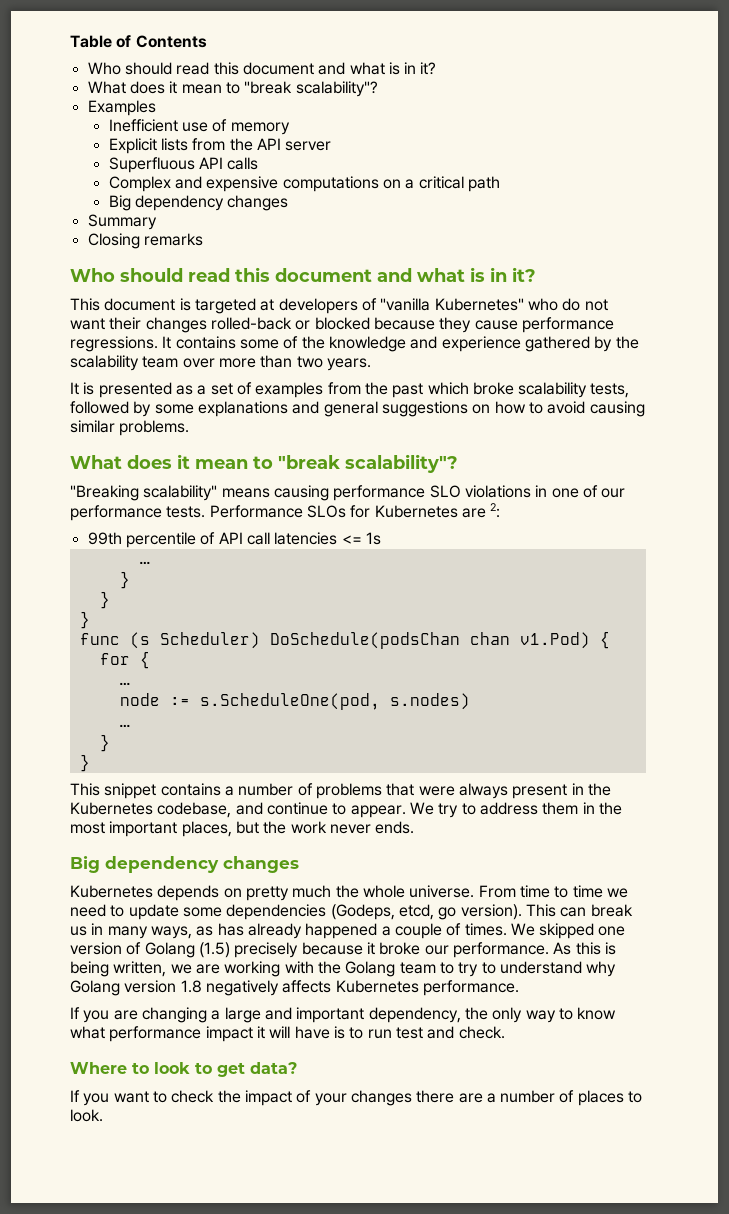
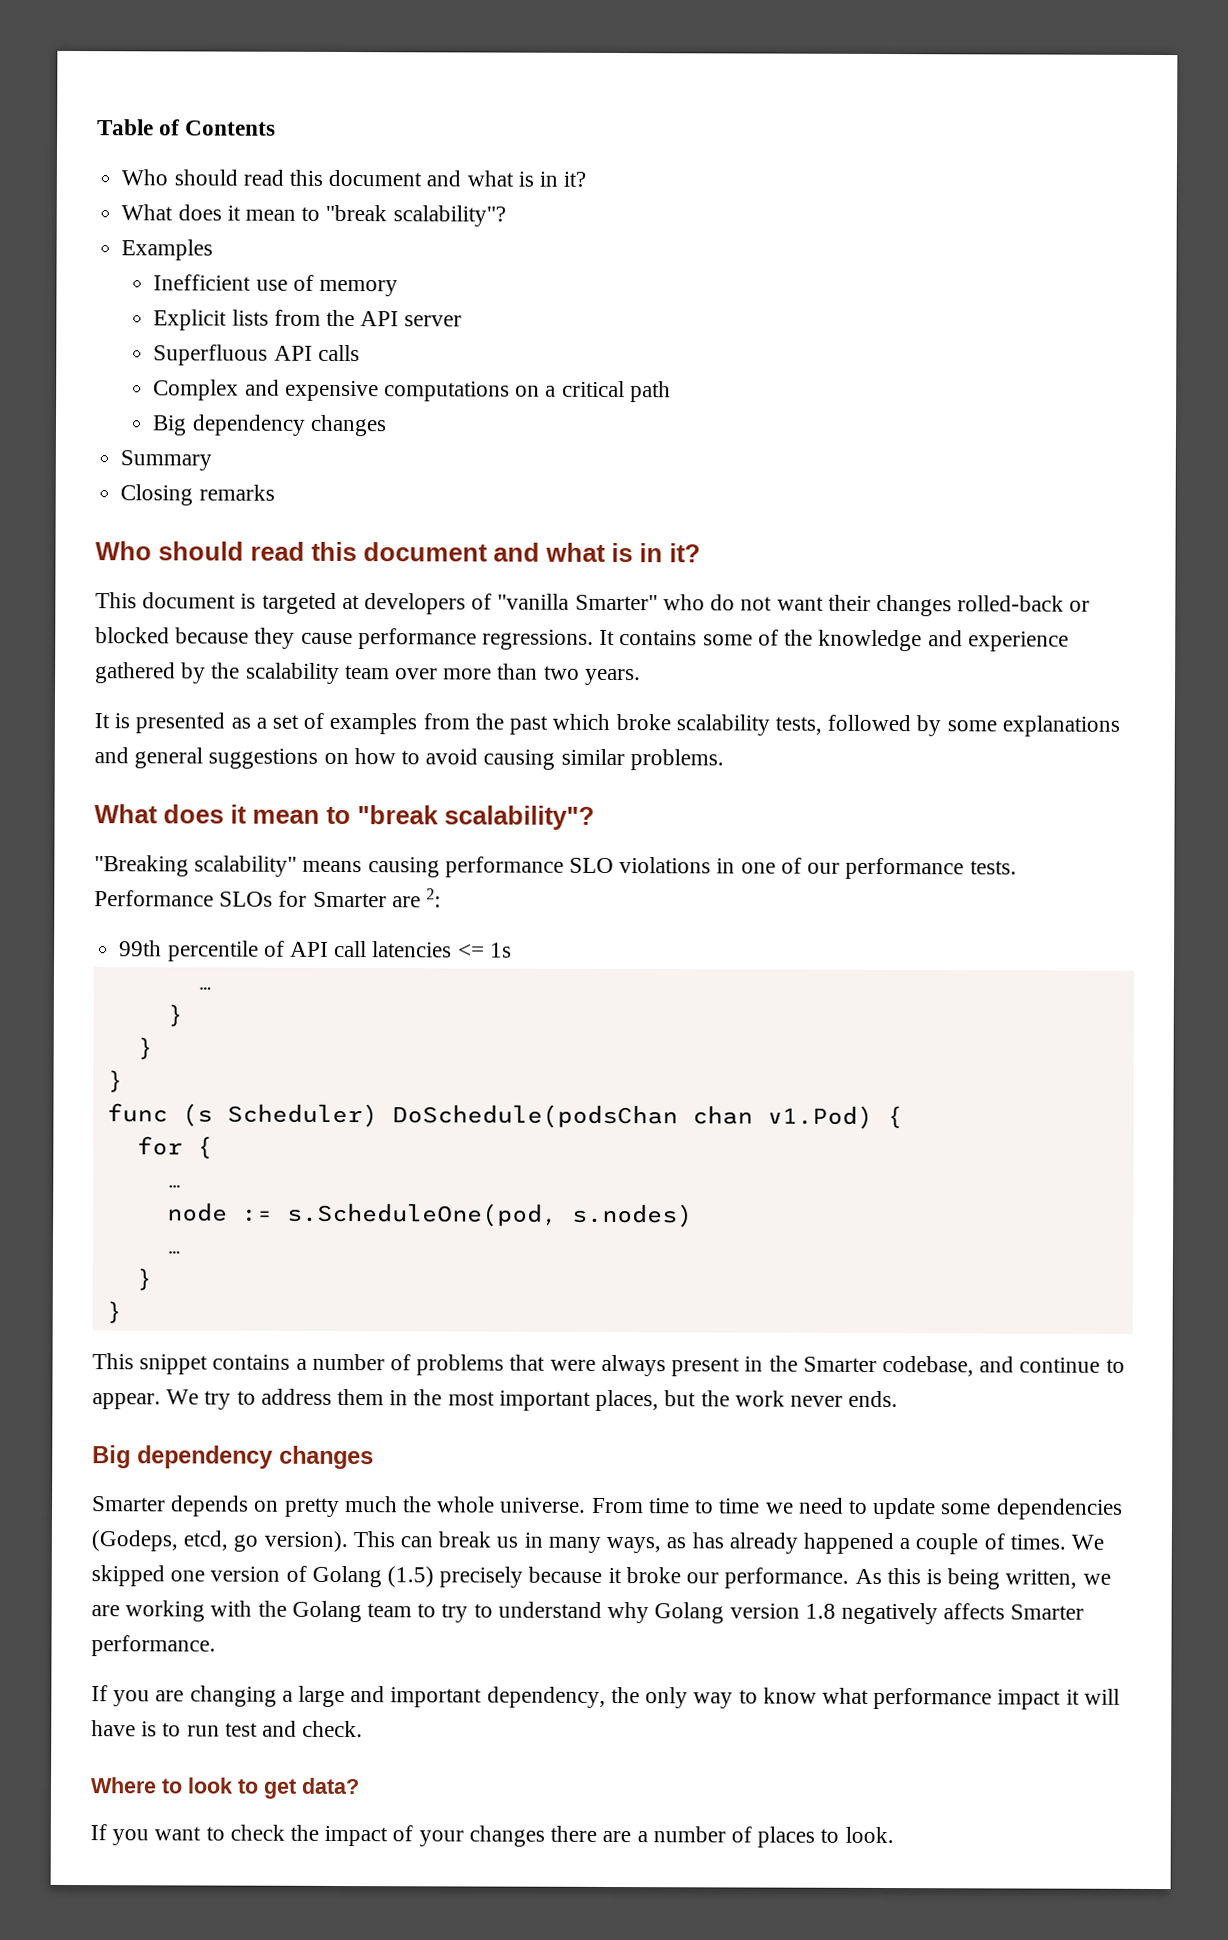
[434,298,524,311] Kubernetes" -> [574,594,658,611] Smarter"
[374,505,458,518] Kubernetes -> [312,891,387,908] Smarter
[70,802,153,815] Kubernetes -> [802,1356,877,1372] Smarter
[70,885,153,898] Kubernetes -> [92,1496,166,1512] Smarter
[335,980,419,993] Kubernetes -> [1010,1604,1085,1620] Smarter

